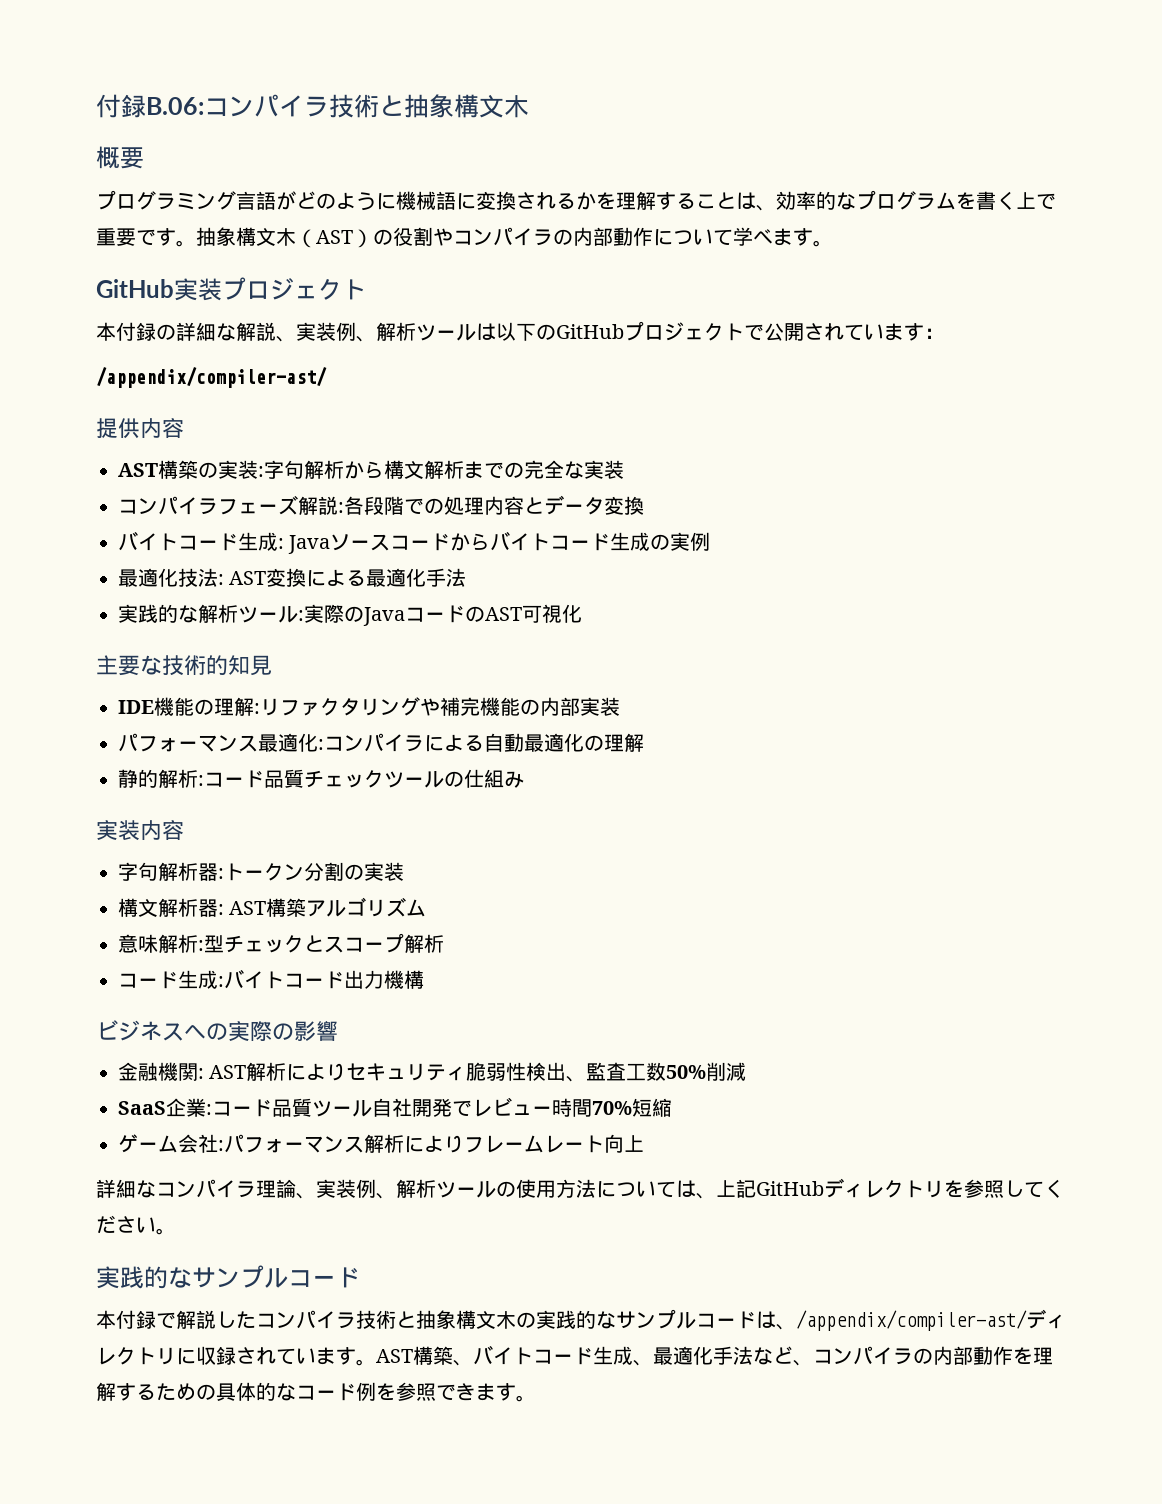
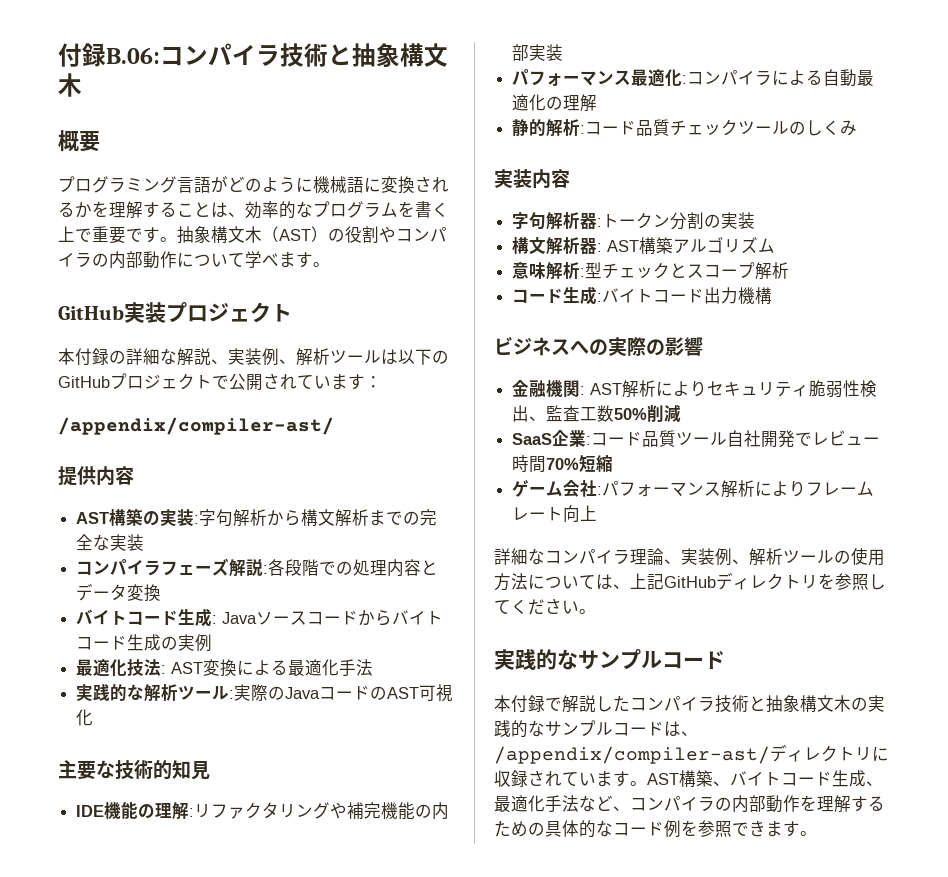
[464,769,504,788] 仕組 -> [806,120,841,136] しく

